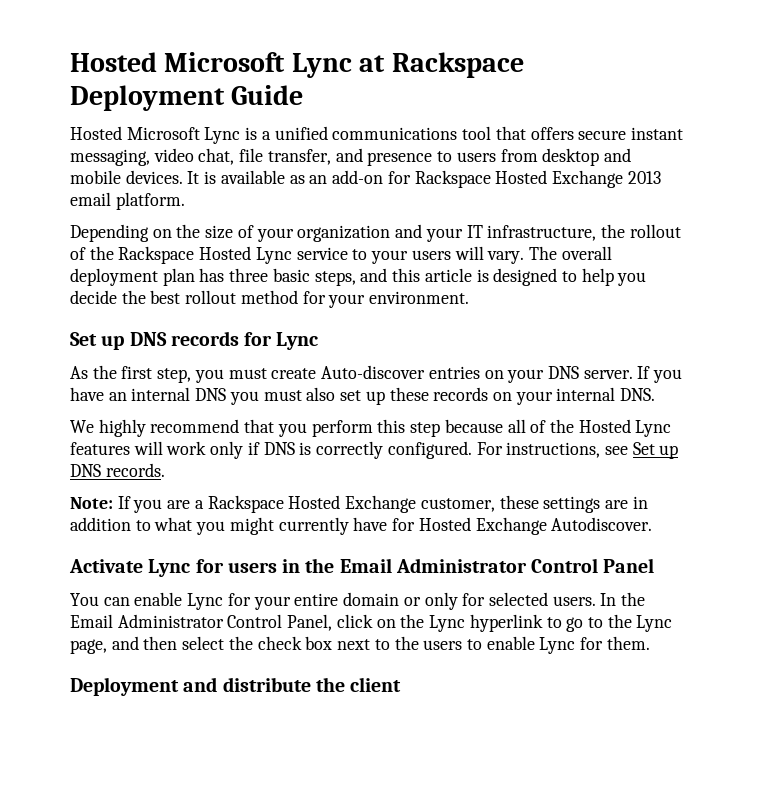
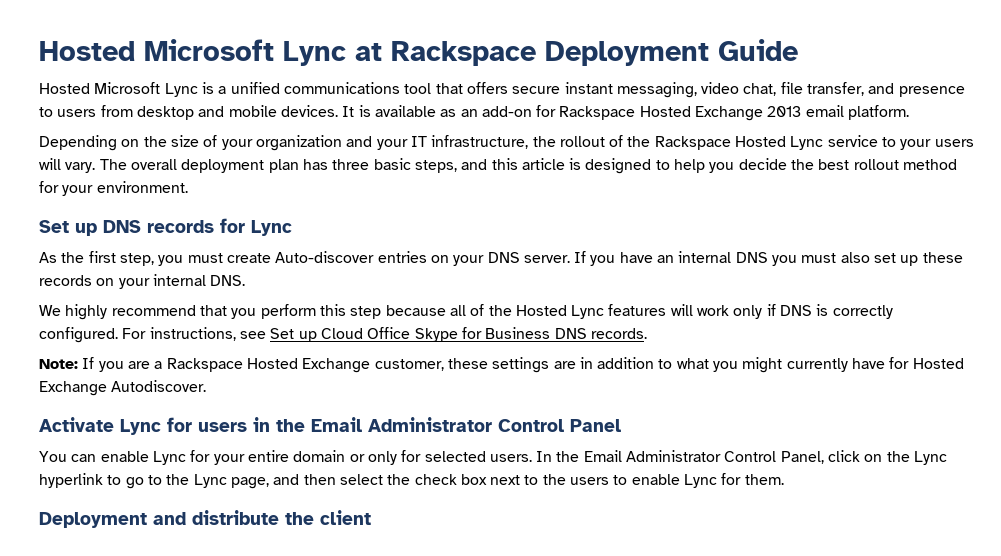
(679, 452) none -> [320,327,551,342] Cloud Office Skype for Business

